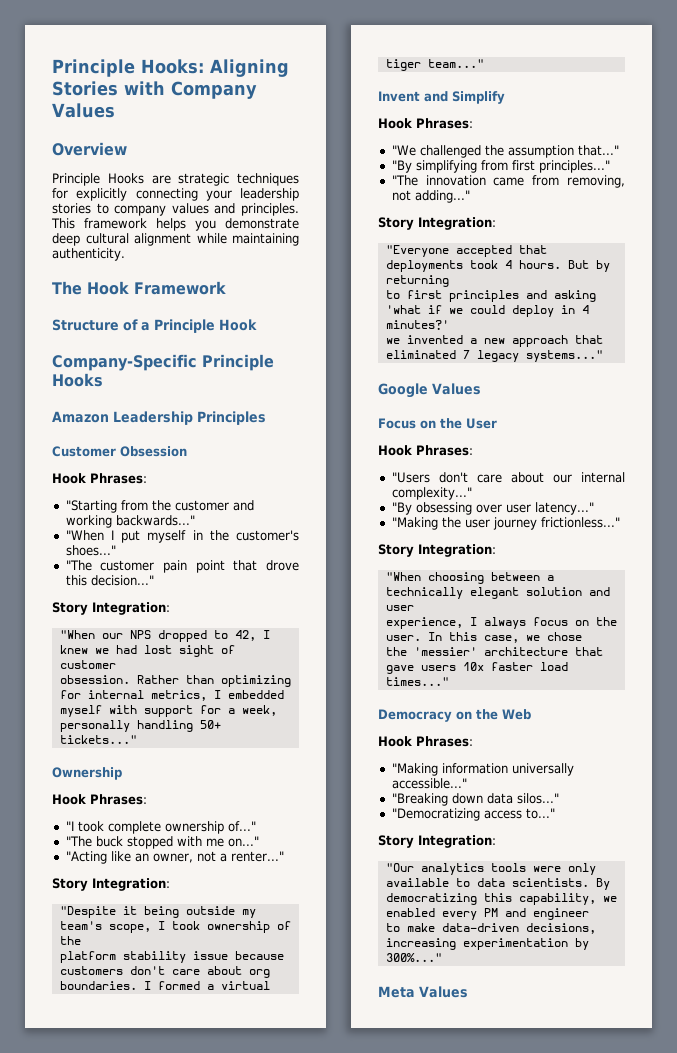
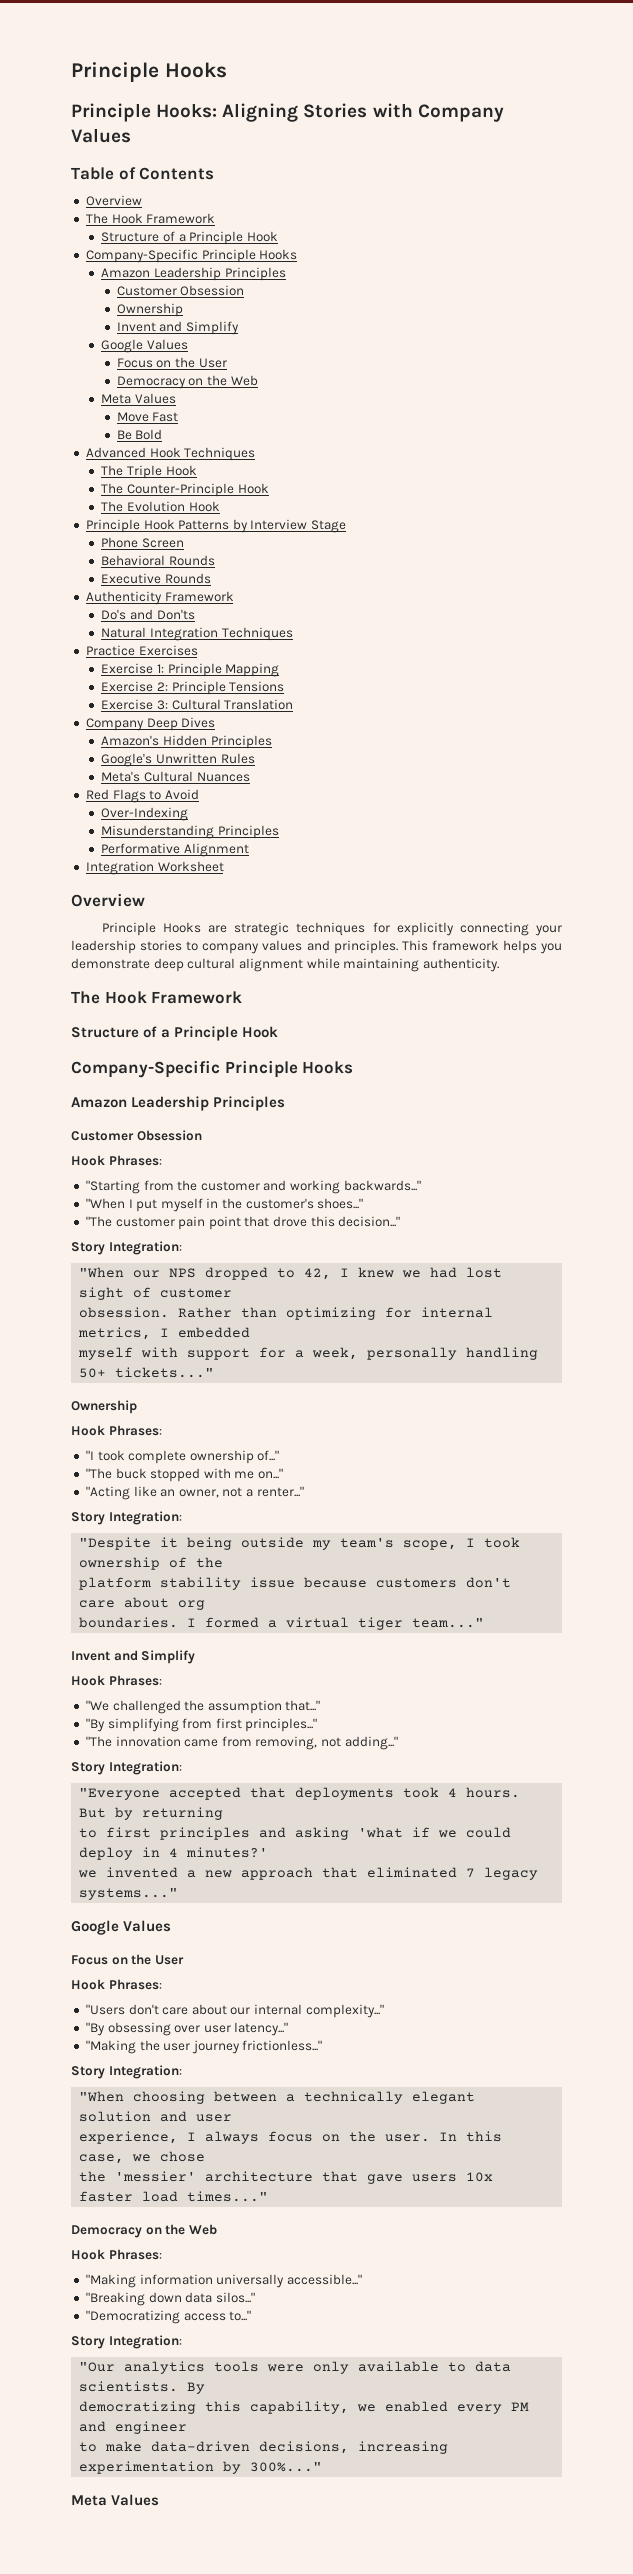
[52,59,135,77] Principle -> [71,62,227,82] [71,103,151,122] Principle Hooks // Principle
(115, 110) none -> [71,167,215,180] [85,195,142,206] [85,213,216,224] [101,231,278,245] [85,249,298,263] [101,267,286,281] [116,285,245,296] [116,303,183,317] [116,321,239,335] [101,339,188,353] [116,357,227,368] [116,375,258,389] [101,393,176,404] [116,412,179,422] [116,429,163,440] [85,447,256,461] [101,465,197,479] [101,483,269,497] [101,501,220,512] [85,519,347,533] [101,537,184,548] [101,555,215,566] [101,573,211,584] [85,591,234,605] [101,609,195,620] [101,627,293,641] [85,645,198,656] [101,663,280,677] [101,681,285,695] [101,699,294,710] [85,717,216,731] [101,735,272,749] [101,753,255,767] [101,771,250,782] [85,789,199,803] [101,807,189,821] [101,825,279,839] [101,843,249,857] [85,861,224,875] // Table of Contents // Overview // The Hook Framework // Structure of a Principle Hook // Company-Specific Principle Hooks // Amazon Leadership Principles // Customer Obsession // Ownership // Invent and Simplify // Google Values // Focus on the User // Democracy on the Web // Meta Values // Move Fast // Be Bold // Advanced Hook Techniques // The Triple Hook // The Counter-Principle Hook // The Evolution Hook // Principle Hook Patterns by Interview Stage // Phone Screen // Behavioral Rounds // Executive Rounds // Authenticity Framework // Do's and Don'ts // Natural Integration Techniques // Practice Exercises // Exercise 1: Principle Mapping // Exercise 2: Principle Tensions // Exercise 3: Cultural Translation // Company Deep Dives // Amazon's Hidden Principles // Google's Unwritten Rules // Meta's Cultural Nuances // Red Flags to Avoid // Over-Indexing // Misunderstanding Principles // Performative Alignment // Integration Worksheet

